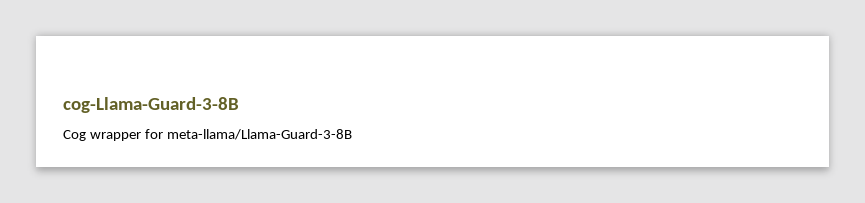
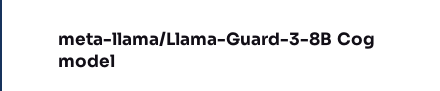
[63,97,239,113] [63,129,352,141] cog-Llama-Guard-3-8B // Cog wrapper for meta-llama/Llama-Guard-3-8B -> [58,31,375,49] [58,54,115,68] meta-llama/Llama-Guard-3-8B Cog model

